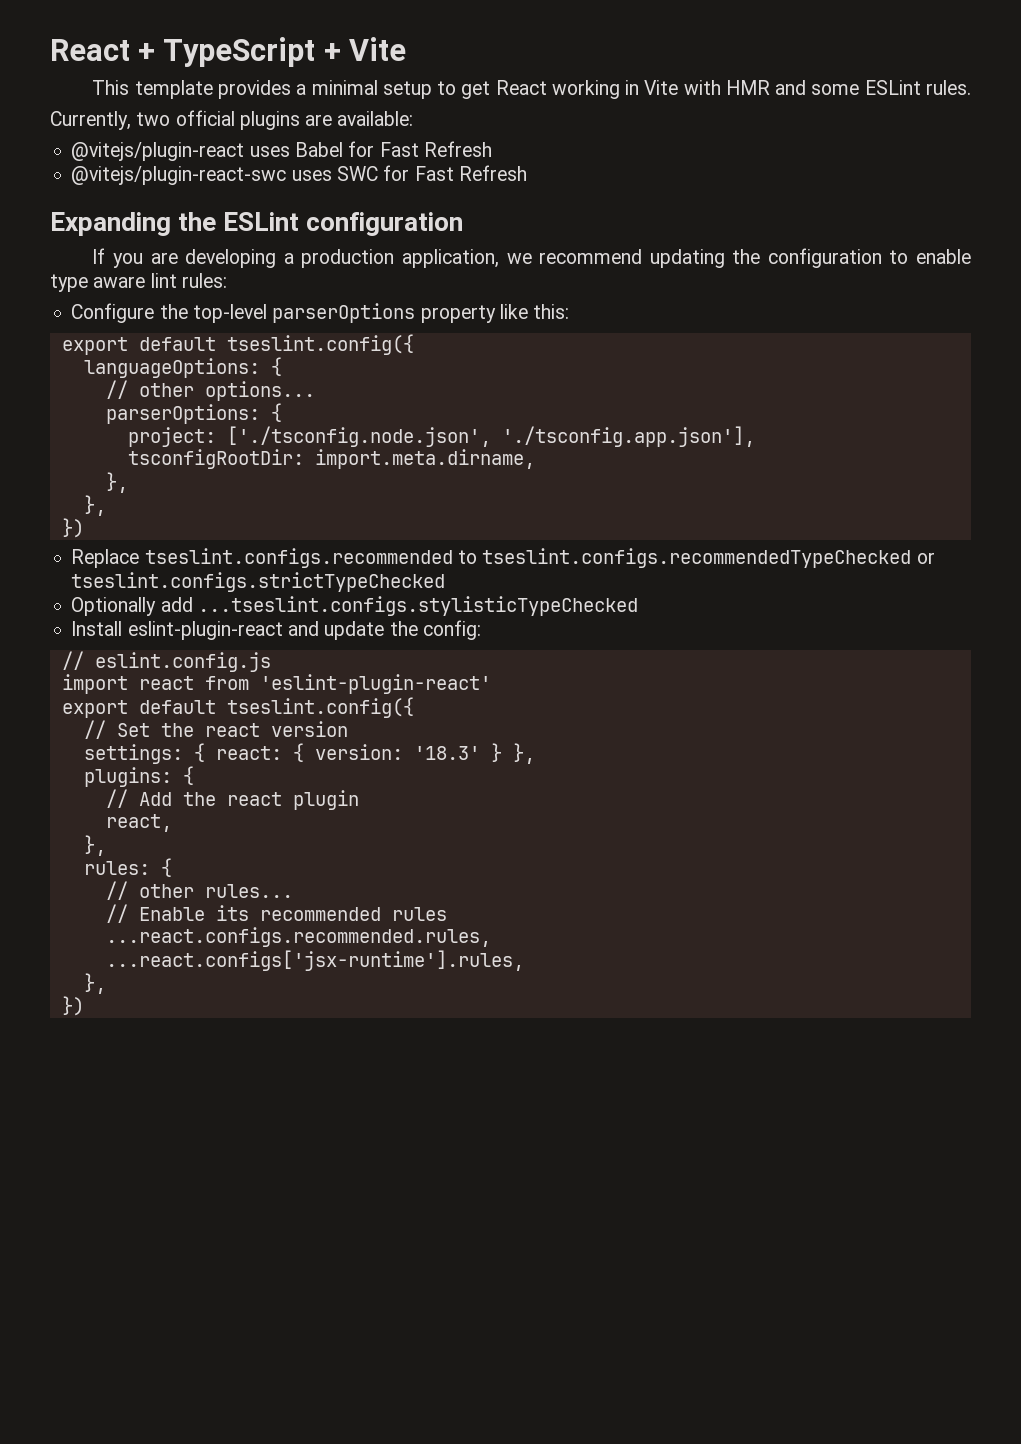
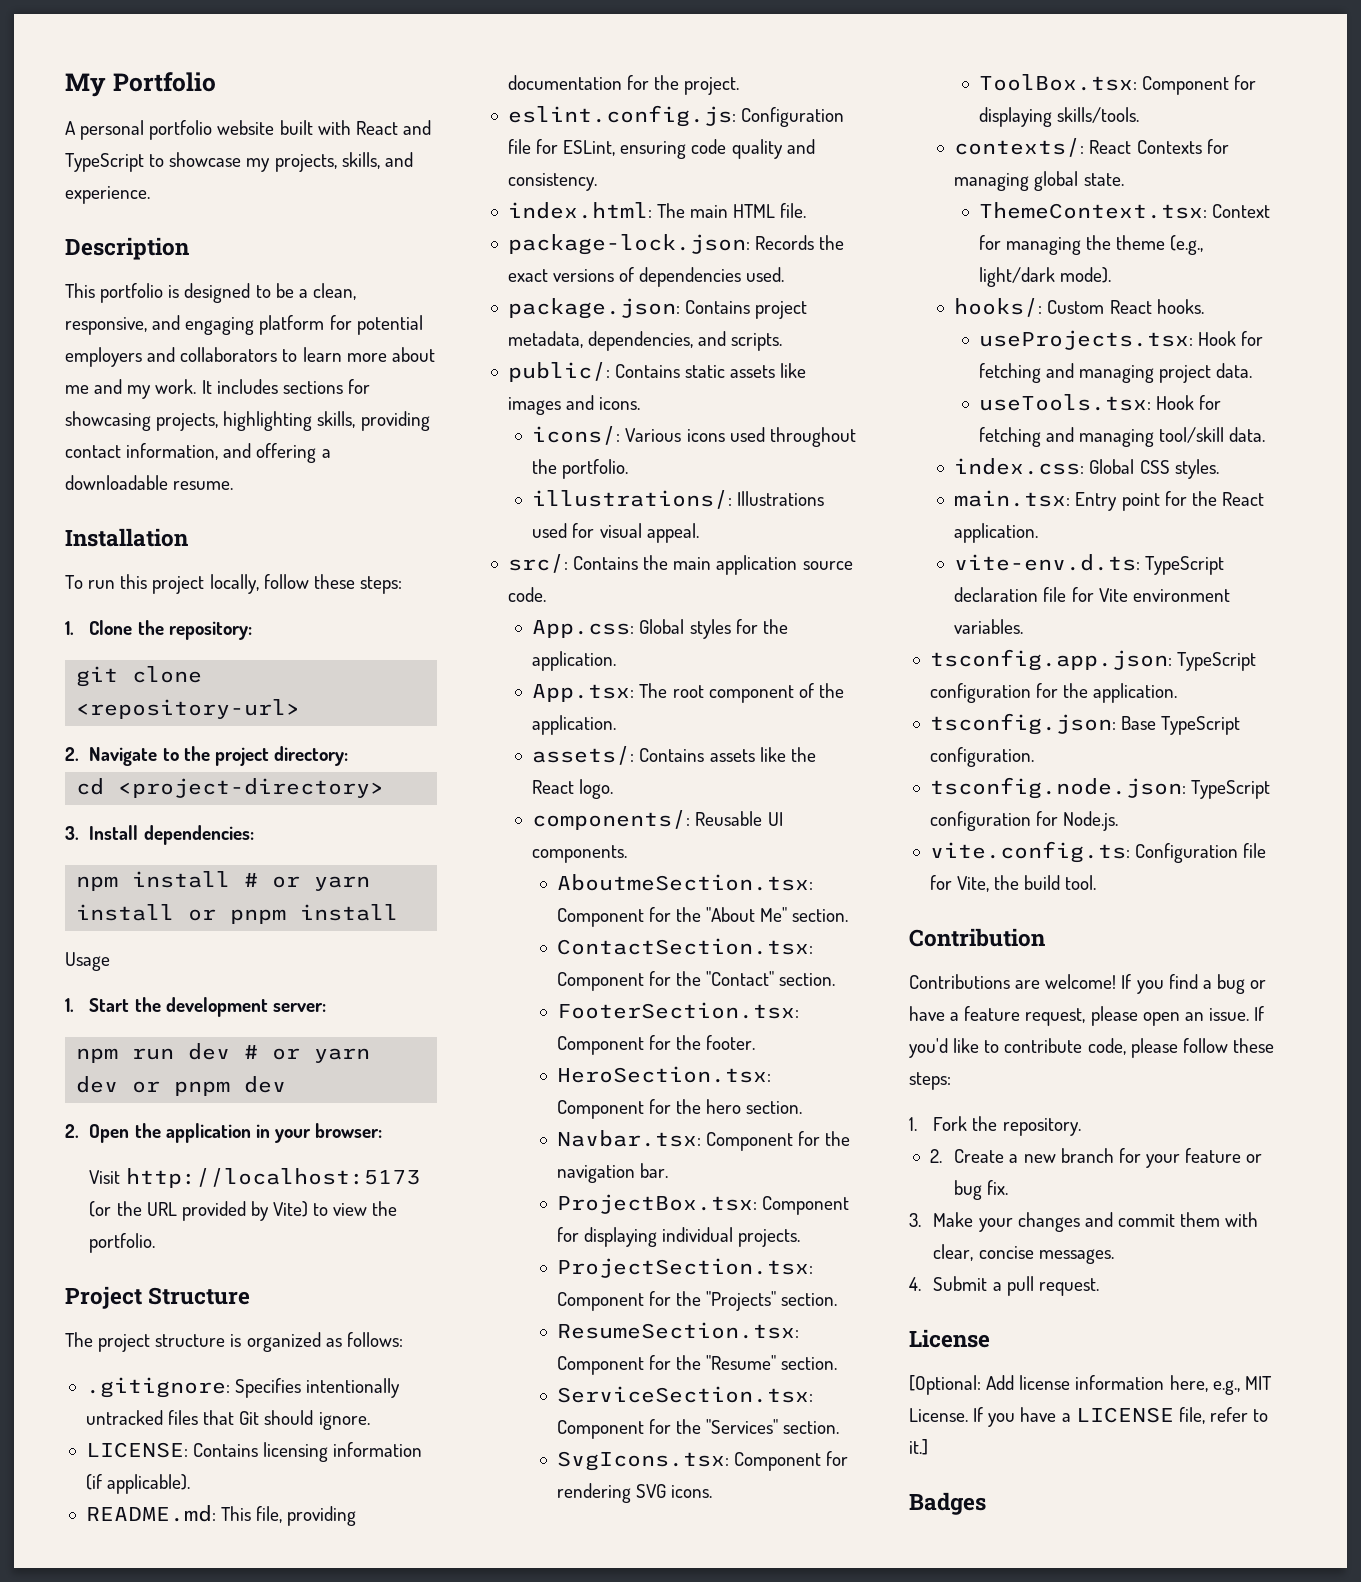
[50,37,406,67] [92,80,971,99] [50,110,414,130] [71,141,492,161] [71,165,527,185] [50,212,464,236] [92,248,971,268] [50,273,227,292] [71,303,570,323] [61,334,414,355] [83,357,282,378] [105,380,315,401] [105,403,282,424] [127,426,755,447] [127,449,535,469] [105,472,128,493] [83,495,106,516] [61,518,84,538] [71,548,935,568] [71,572,446,592] [71,596,638,616] [71,620,481,640] [61,651,271,672] [61,674,491,694] [61,697,414,718] [83,720,348,739] [83,743,535,764] [83,766,194,787] [105,789,359,810] [105,814,172,832] [83,835,106,856] [83,858,172,877] [105,881,293,900] [105,904,447,923] [105,927,491,947] [105,950,524,971] [83,973,106,994] [61,996,84,1016] React + TypeScript + Vite // This template provides a minimal setup to get React working in Vite with HMR and some ESLint rules. // Currently, two official plugins are available: // @vitejs/plugin-react uses Babel for Fast Refresh // @vitejs/plugin-react-swc uses SWC for Fast Refresh // Expanding the ESLint configuration // If you are developing a production application, we recommend updating the configuration to enable type aware lint rules: // Configure the top-level parserOptions property like this: // export default tseslint.config({ // languageOptions: { // // other options... // parserOptions: { // project: ['./tsconfig.node.json', './tsconfig.app.json'], // tsconfigRootDir: import.meta.dirname, // }, // }, // }) // Replace tseslint.configs.recommended to tseslint.configs.recommendedTypeChecked or tseslint.configs.strictTypeChecked // Optionally add ...tseslint.configs.stylisticTypeChecked // Install eslint-plugin-react and update the config: // // eslint.config.js // import react from 'eslint-plugin-react' // export default tseslint.config({ // // Set the react version // settings: { react: { version: '18.3' } }, // plugins: { // // Add the react plugin // react, // }, // rules: { // // other rules... // // Enable its recommended rules // ...react.configs.recommended.rules, // ...react.configs['jsx-runtime'].rules, // }, // }) -> [65,72,216,97] [65,120,431,140] [65,152,413,172] [65,186,150,204] [65,237,189,260] [65,283,356,303] [65,315,423,335] [65,347,435,367] [65,379,370,399] [65,411,430,431] [65,443,331,463] [65,475,234,490] [65,528,188,547] [65,574,402,594] [65,620,252,640] [76,666,203,687] [76,699,301,719] [65,746,348,766] [76,778,385,798] [65,825,254,845] [76,871,371,891] [76,904,399,924] [65,952,110,971] [65,997,326,1017] [76,1043,371,1063] [76,1076,287,1096] [65,1123,383,1143] [89,1168,420,1188] [89,1201,398,1221] [89,1233,156,1253] [65,1286,251,1309] [65,1332,403,1352] [85,1377,401,1398] [85,1410,370,1430] [85,1442,423,1462] [85,1474,191,1494] [85,1505,357,1526] [507,75,740,95] [507,105,845,127] [507,139,815,159] [507,173,597,191] [507,202,807,219] [507,234,845,255] [507,267,785,287] [507,298,808,319] [507,331,783,351] [507,362,807,382] [507,395,641,415] [532,426,856,447] [532,459,629,479] [532,490,825,509] [532,523,699,543] [507,554,853,575] [507,587,546,602] [532,619,788,639] [532,651,617,671] [532,683,844,703] [532,715,617,735] [532,746,816,765] [532,779,614,799] [532,810,783,830] [532,845,628,863] [556,874,813,891] [556,907,849,927] [556,938,813,955] [556,971,836,991] [556,1002,799,1019] [556,1035,756,1055] [556,1066,771,1083] [556,1099,803,1119] [556,1130,851,1151] [556,1163,668,1183] [556,1194,849,1215] [556,1227,801,1247] [556,1258,813,1278] [556,1291,838,1311] [556,1322,799,1339] [556,1355,838,1375] [556,1386,813,1403] [556,1419,840,1439] [556,1451,848,1471] [556,1483,712,1503] [978,74,1256,95] [978,107,1139,127] [954,138,1229,157] [954,171,1124,191] [978,202,1270,219] [978,235,1204,255] [978,267,1111,287] [954,298,1204,317] [978,330,1263,350] [978,363,1253,383] [978,394,1221,411] [978,427,1266,447] [954,458,1219,479] [954,490,1264,511] [954,523,1039,543] [954,554,1225,575] [954,587,1230,602] [954,619,1024,634] [929,649,1257,671] [929,683,1178,703] [929,713,1241,735] [929,747,1034,767] [929,777,1271,799] [929,811,1119,831] [929,841,1267,863] [929,875,1097,892] [909,928,1045,947] [909,974,1267,994] [909,1006,1265,1026] [909,1038,1274,1058] [909,1072,951,1090] [909,1116,1081,1136] [929,1148,1263,1168] [954,1180,1009,1200] [909,1212,1259,1232] [933,1244,1114,1264] [909,1276,1099,1296] [909,1329,990,1348] [909,1375,1272,1395] [909,1407,1269,1427] [909,1439,928,1455] [909,1492,986,1515] My Portfolio // A personal portfolio website built with React and TypeScript to showcase my projects, skills, and experience. // Description // This portfolio is designed to be a clean, responsive, and engaging platform for potential employers and collaborators to learn more about me and my work. It includes sections for showcasing projects, highlighting skills, providing contact information, and offering a downloadable resume. // Installation // To run this project locally, follow these steps: // 1. Clone the repository: // git clone <repository-url> // 2. Navigate to the project directory: // cd <project-directory> // 3. Install dependencies: // npm install # or yarn install or pnpm install // Usage // 1. Start the development server: // npm run dev # or yarn dev or pnpm dev // 2. Open the application in your browser: // Visit http://localhost:5173 (or the URL provided by Vite) to view the portfolio. // Project Structure // The project structure is organized as follows: // .gitignore: Specifies intentionally untracked files that Git should ignore. // LICENSE: Contains licensing information (if applicable). // README.md: This file, providing documentation for the project. // eslint.config.js: Configuration file for ESLint, ensuring code quality and consistency. // index.html: The main HTML file. // package-lock.json: Records the exact versions of dependencies used. // package.json: Contains project metadata, dependencies, and scripts. // public/: Contains static assets like images and icons. // icons/: Various icons used throughout the portfolio. // illustrations/: Illustrations used for visual appeal. // src/: Contains the main application source code. // App.css: Global styles for the application. // App.tsx: The root component of the application. // assets/: Contains assets like the React logo. // components/: Reusable UI components. // AboutmeSection.tsx: Component for the "About Me" section. // ContactSection.tsx: Component for the "Contact" section. // FooterSection.tsx: Component for the footer. // HeroSection.tsx: Component for the hero section. // Navbar.tsx: Component for the navigation bar. // ProjectBox.tsx: Component for displaying individual projects. // ProjectSection.tsx: Component for the "Projects" section. // ResumeSection.tsx: Component for the "Resume" section. // ServiceSection.tsx: Component for the "Services" section. // SvgIcons.tsx: Component for rendering SVG icons. // ToolBox.tsx: Component for displaying skills/tools. // contexts/: React Contexts for managing global state. // ThemeContext.tsx: Context for managing the theme (e.g., light/dark mode). // hooks/: Custom React hooks. // useProjects.tsx: Hook for fetching and managing project data. // useTools.tsx: Hook for fetching and managing tool/skill data. // index.css: Global CSS styles. // main.tsx: Entry point for the React application. // vite-env.d.ts: TypeScript declaration file for Vite environment variables. // tsconfig.app.json: TypeScript configuration for the application. // tsconfig.json: Base TypeScript configuration. // tsconfig.node.json: TypeScript configuration for Node.js. // vite.config.ts: Configuration file for Vite, the build tool. // Contribution // Contributions are welcome! If you find a bug or have a feature request, please open an issue. If you'd like to contribute code, please follow these steps: // 1. Fork the repository. // 2. Create a new branch for your feature or bug fix. // 3. Make your changes and commit them with clear, concise messages. // 4. Submit a pull request. // License // [Optional: Add license information here, e.g., MIT License. If you have a LICENSE file, refer to it.] // Badges

